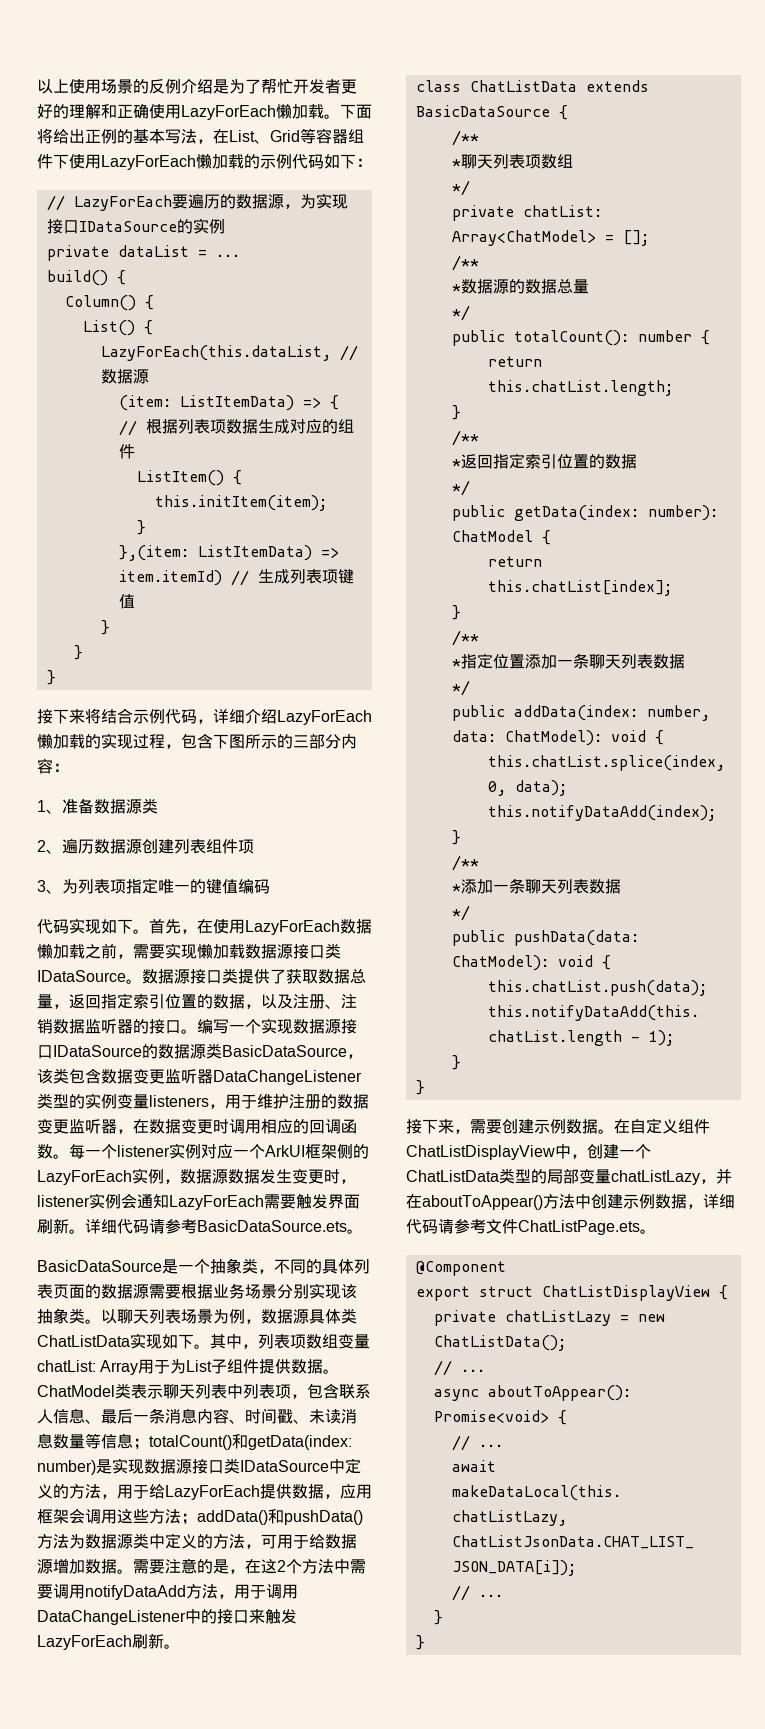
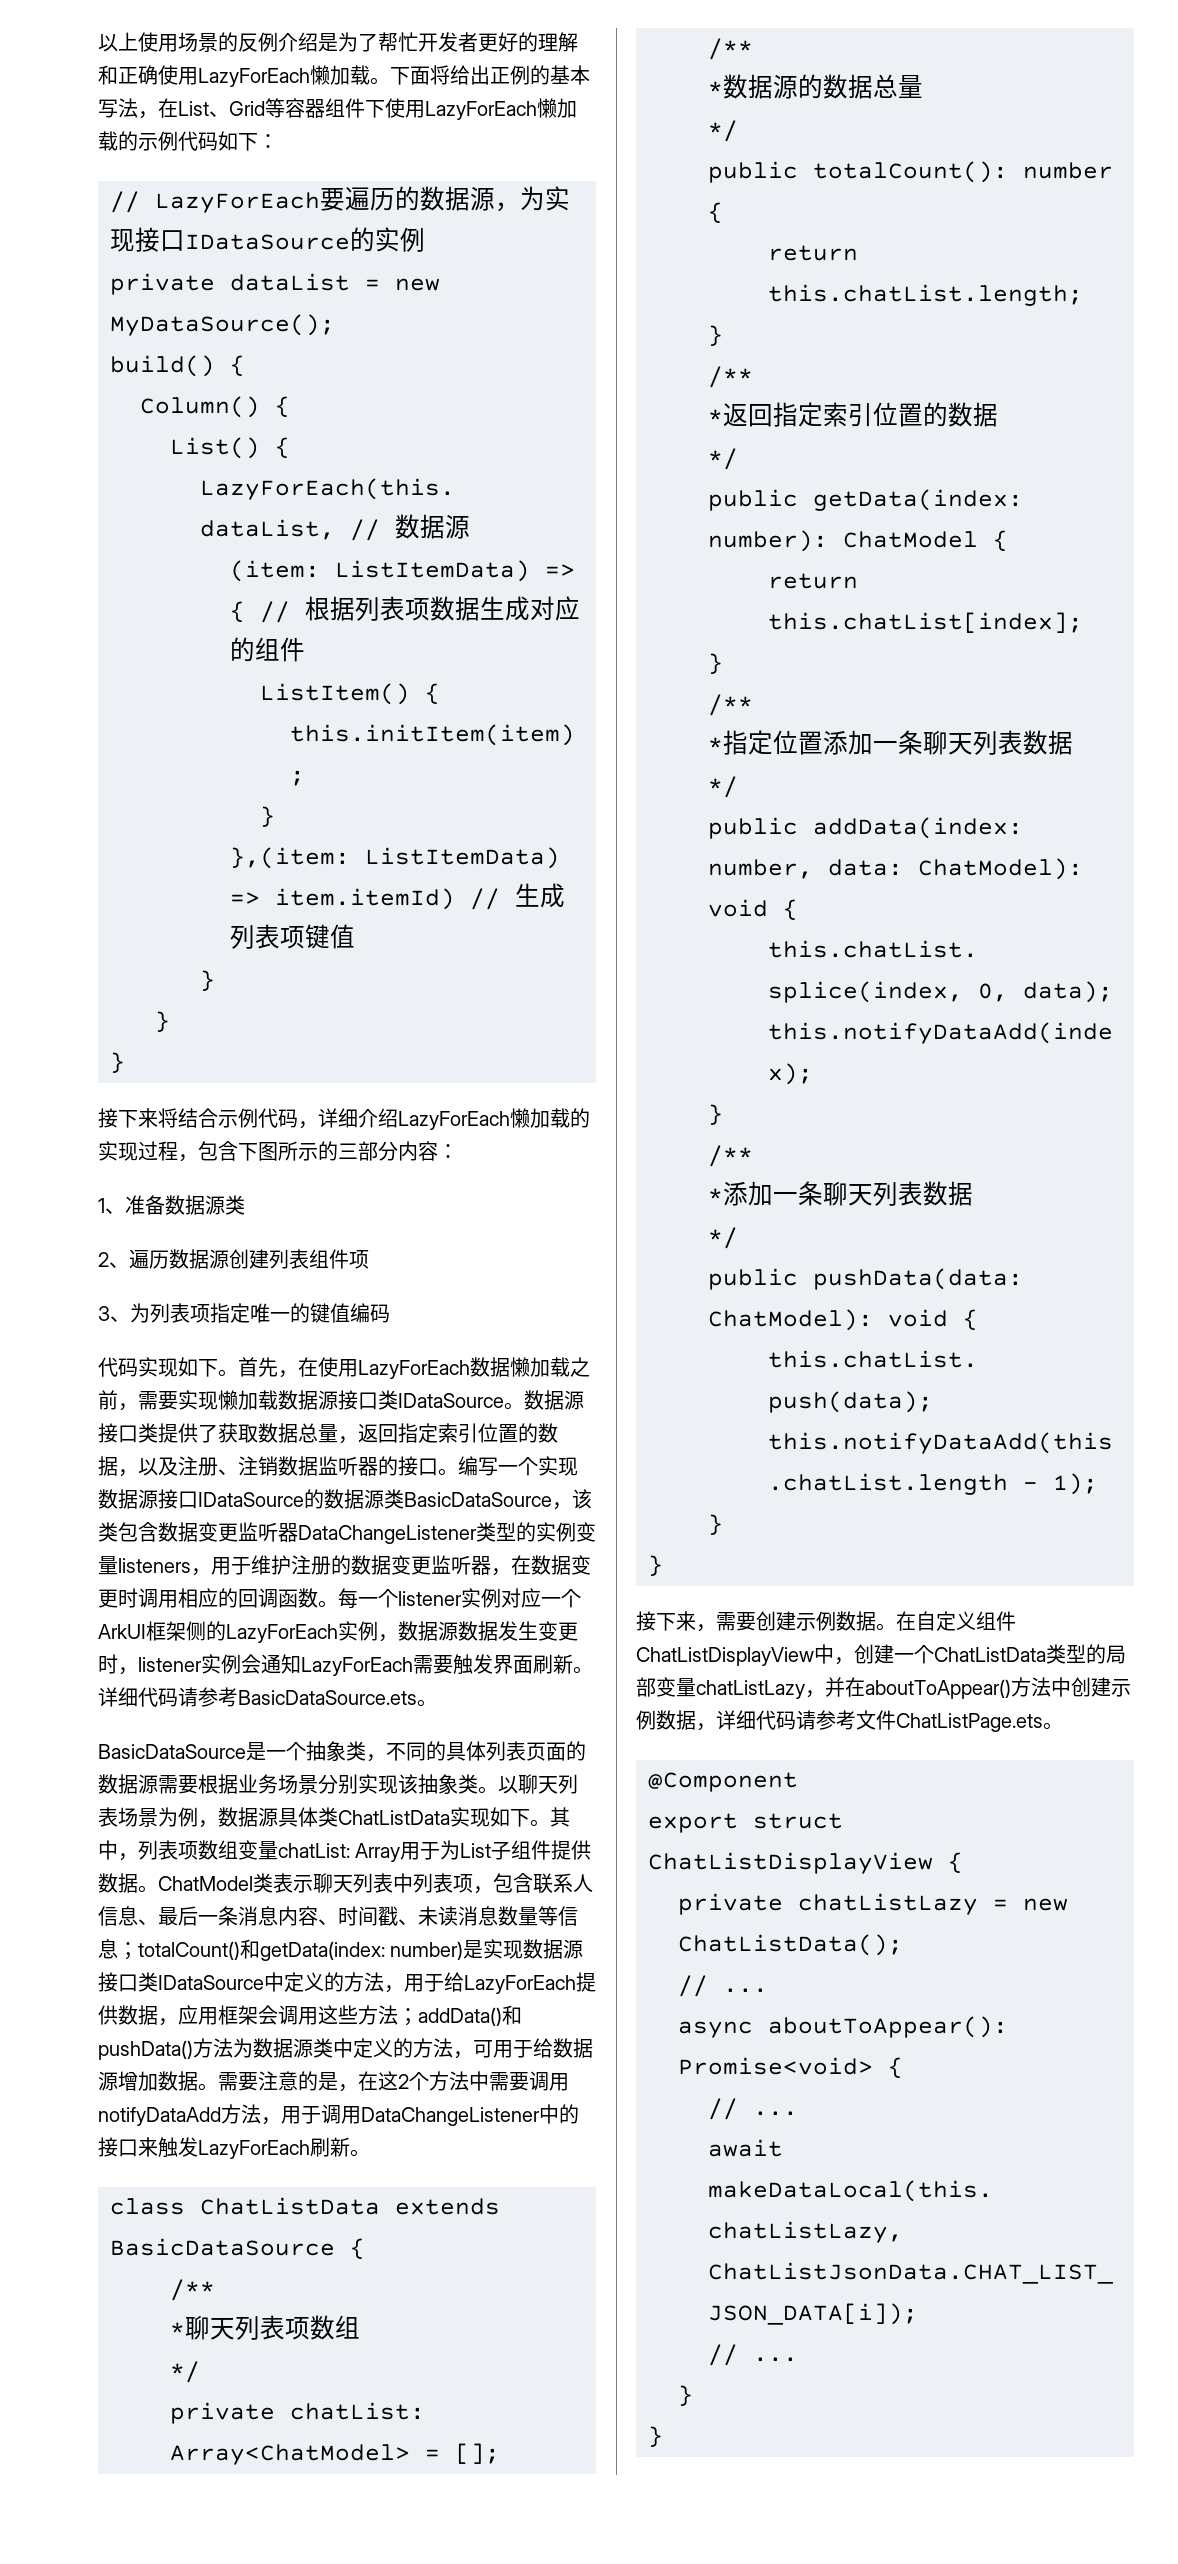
[215,254,240,257] ... -> [395,278,440,291] [110,314,335,336] new MyDataSource();

